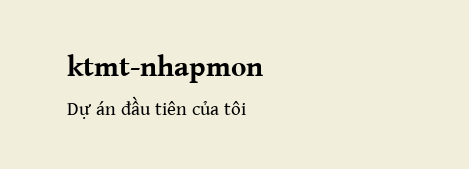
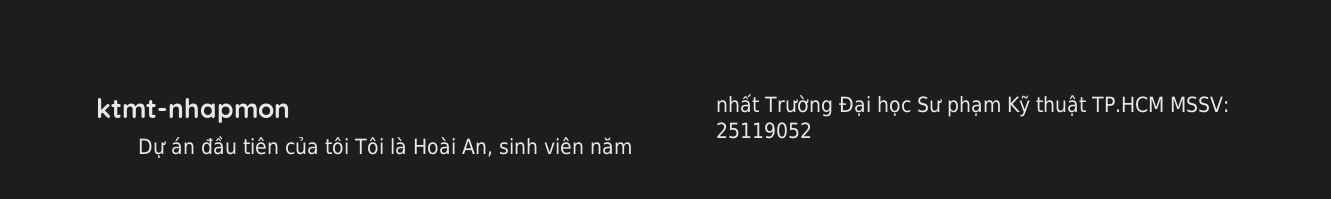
(246, 108) none -> [353,137,632,157] [716,94,1229,117] [716,122,812,139] Tôi là Hoài An, sinh viên năm nhất Trường Đại học Sư phạm Kỹ thuật TP.HCM MSSV: 25119052

